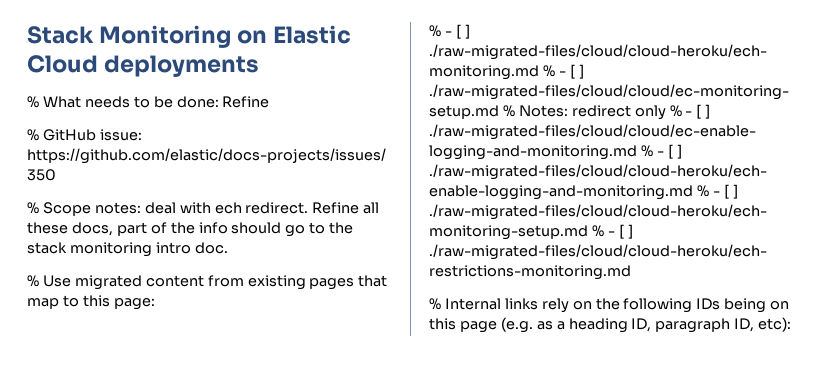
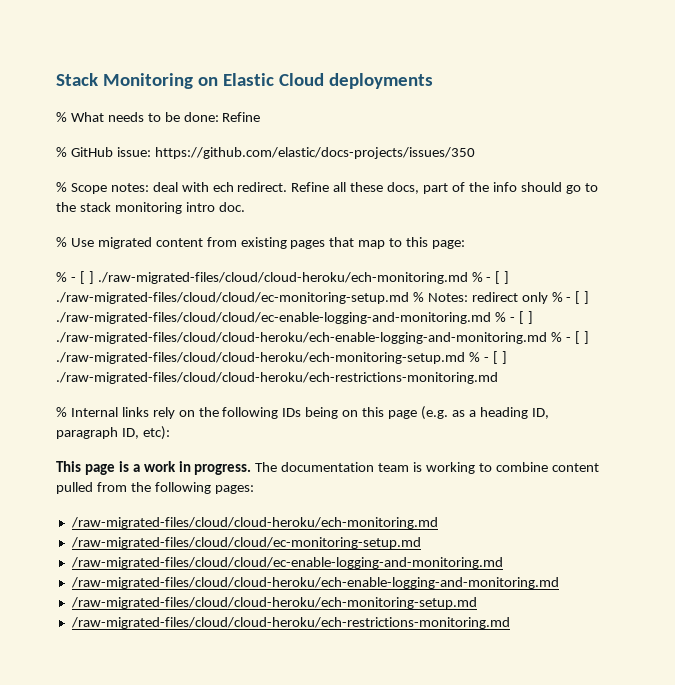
(792, 324) none -> [56,461,599,475] [56,482,254,494] [70,517,438,529] [70,537,421,549] [70,557,503,569] [70,577,559,589] [70,597,477,609] [70,617,510,629] // This page is a work in progress. The documentation team is working to combine content pulled from the following pages: // /raw-migrated-files/cloud/cloud-heroku/ech-monitoring.md // /raw-migrated-files/cloud/cloud/ec-monitoring-setup.md // /raw-migrated-files/cloud/cloud/ec-enable-logging-and-monitoring.md // /raw-migrated-files/cloud/cloud-heroku/ech-enable-logging-and-monitoring.md // /raw-migrated-files/cloud/cloud-heroku/ech-monitoring-setup.md // /raw-migrated-files/cloud/cloud-heroku/ech-restrictions-monitoring.md

